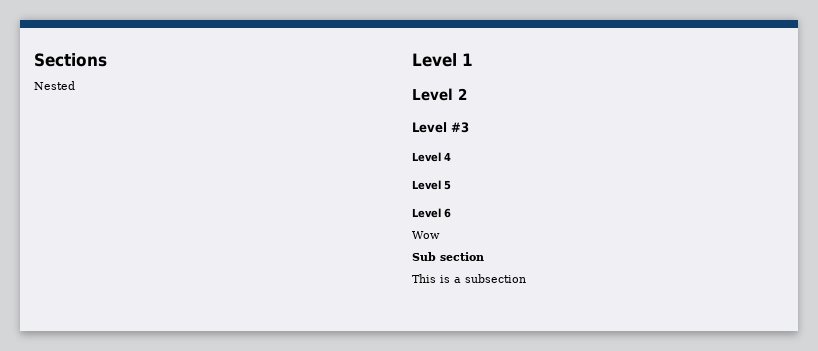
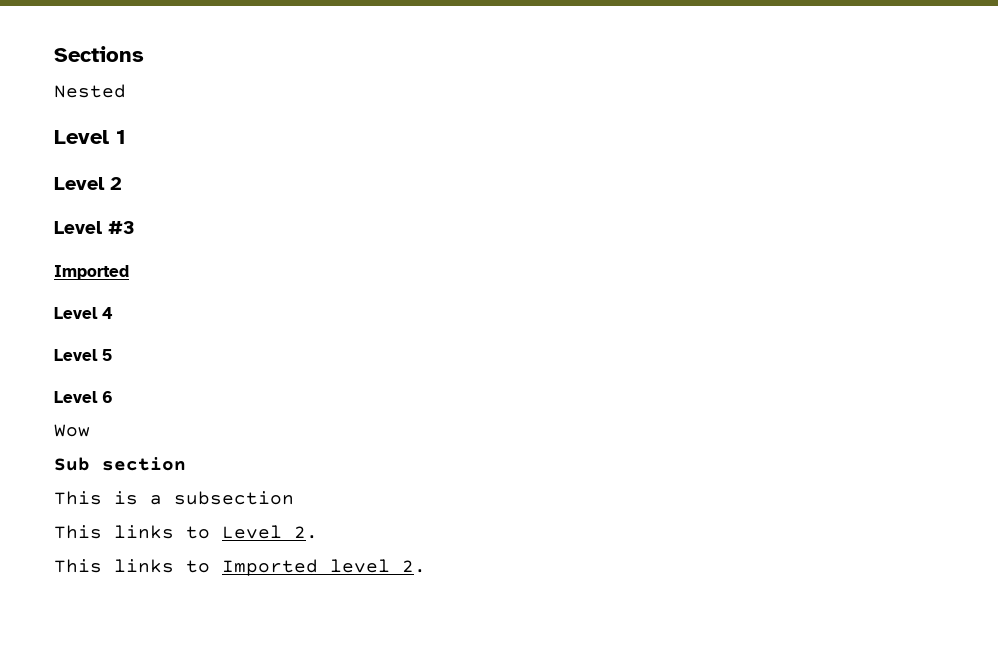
(469, 127) none -> [54,265,129,280] // Imported
(526, 278) none -> [54,525,318,539] [54,559,426,576] // This links to Level 2. // This links to Imported level 2.

